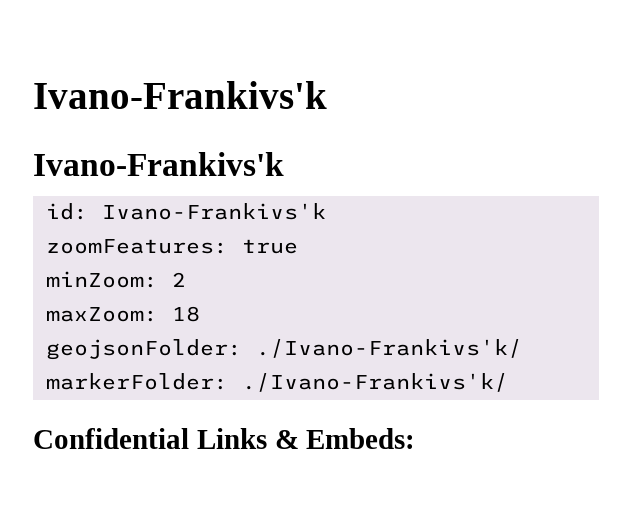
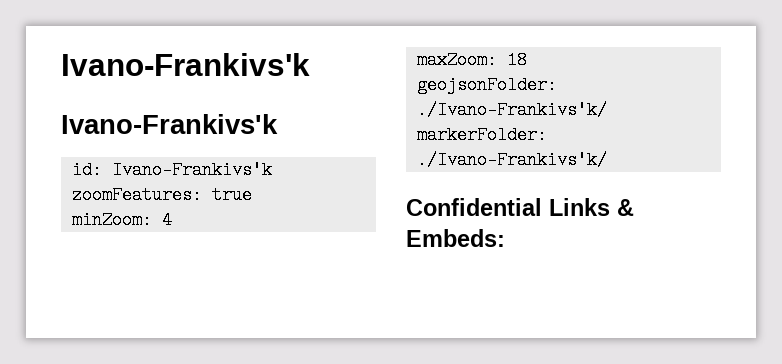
[171,272,186,287] 2 -> [161,211,172,229] 4

